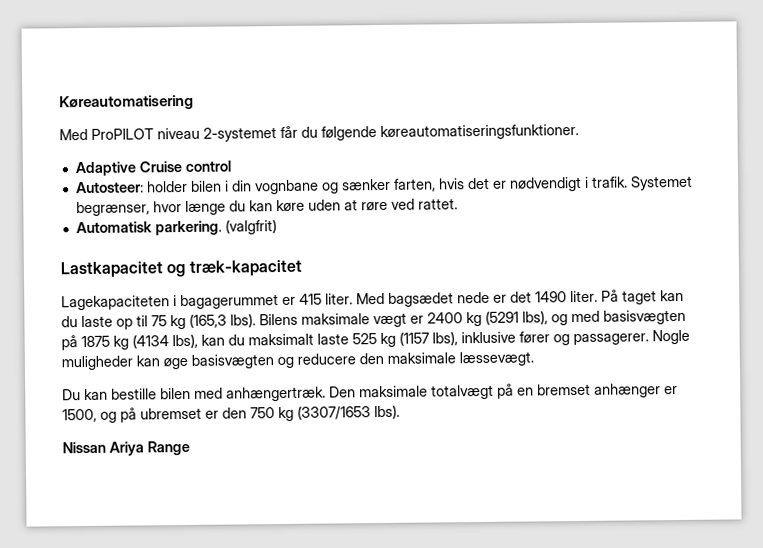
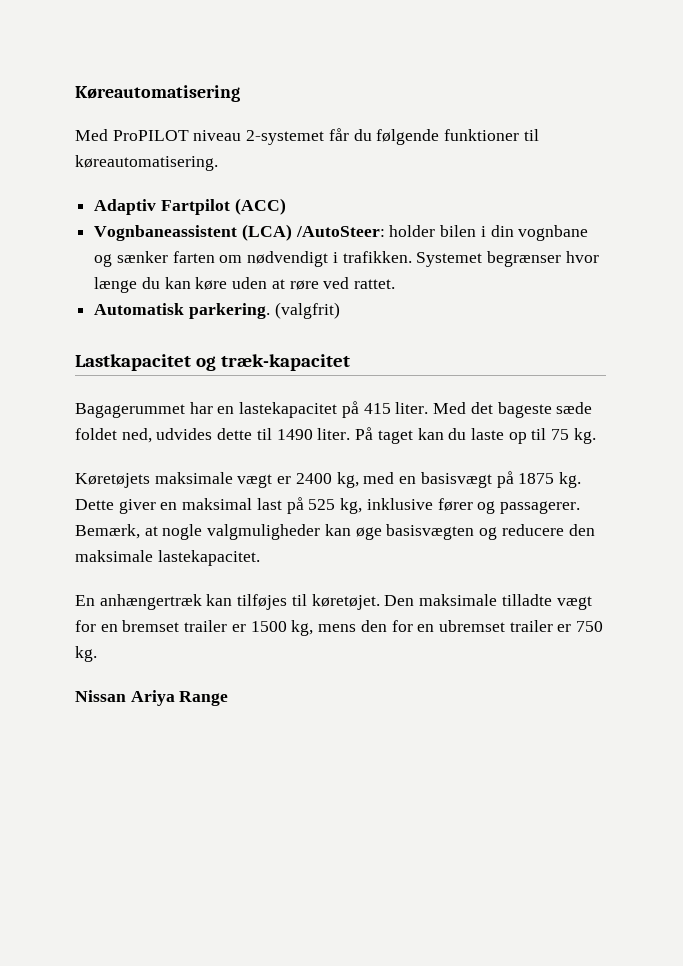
[380,123,579,141] [74,160,231,177] [75,181,144,194] køreautomatiseringsfunktioner. // Adaptive Cruise control // Autosteer: -> [444,129,539,141] [75,155,218,171] [94,198,286,215] [94,224,385,241] funktioner til køreautomatisering. // Adaptiv Fartpilot (ACC) // Vognbaneassistent (LCA) /AutoSteer:
[393,175,693,192] [75,201,150,217] farten, hvis det er nødvendigt i trafik. Systemet begrænser, -> [172,251,562,267] farten om nødvendigt i trafikken. Systemet begrænser
[61,291,532,311] Lagekapaciteten i bagagerummet er 415 liter. Med bagsædet nede er det -> [75,401,593,418] [75,428,272,443] Bagagerummet har en lastekapacitet på 415 liter. Med det bageste sæde foldet ned, udvides dette til
[170,309,686,330] [61,329,690,351] [61,355,133,371] kg (165,3 lbs). Bilens maksimale vægt er 2400 kg (5291 lbs), og med basisvægten på 1875 kg (4134 lbs), kan du maksimalt laste 525 kg (1157 lbs), inklusive fører og passagerer. Nogle muligheder -> [573,428,596,444] [75,471,581,488] [75,497,580,514] [75,524,321,540] kg. // Køretøjets maksimale vægt er 2400 kg, med en basisvægt på 1875 kg. Dette giver en maksimal last på 525 kg, inklusive fører og passagerer. Bemærk, at nogle valgmuligheder
[459,351,534,367] [62,383,678,402] [62,404,400,423] læssevægt. // Du kan bestille bilen med anhængertræk. Den maksimale totalvægt på en bremset anhænger er 1500, og på ubremset er den 750 kg (3307/1653 lbs). -> [157,550,260,566] [75,594,592,610] [75,620,604,636] [75,646,97,662] lastekapacitet. // En anhængertræk kan tilføjes til køretøjet. Den maksimale tilladte vægt for en bremset trailer er 1500 kg, mens den for en ubremset trailer er 750 kg.

